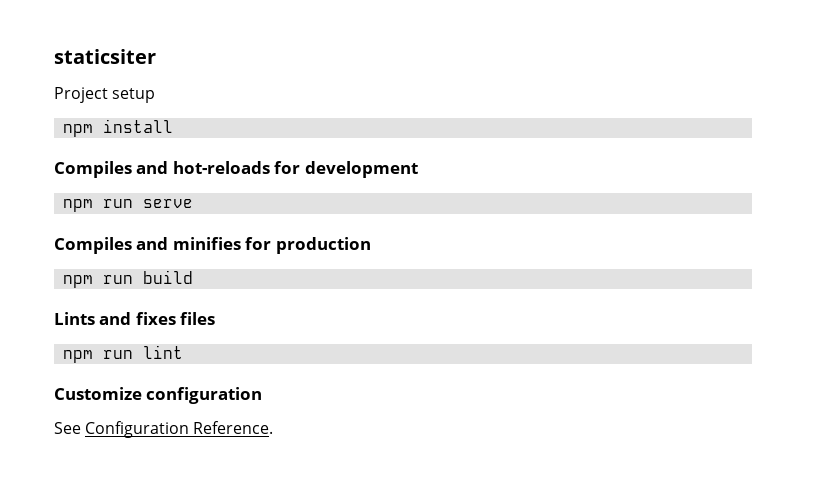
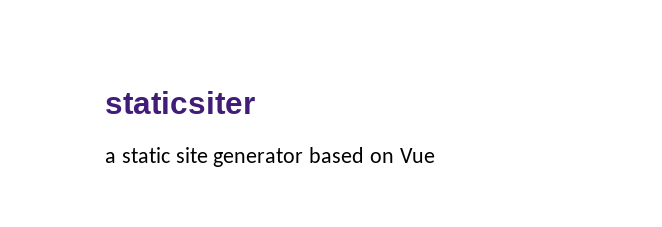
[54,87,156,103] [63,119,174,137] [54,161,418,178] [63,199,194,212] [54,237,371,254] [63,270,194,288] [54,312,216,325] [63,345,184,363] [54,387,263,404] [54,421,274,438] Project setup // npm install // Compiles and hot-reloads for development // npm run serve // Compiles and minifies for production // npm run build // Lints and fixes files // npm run lint // Customize configuration // See Configuration Reference. -> [105,147,435,167] a static site generator based on Vue

